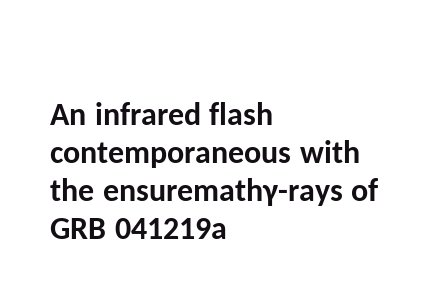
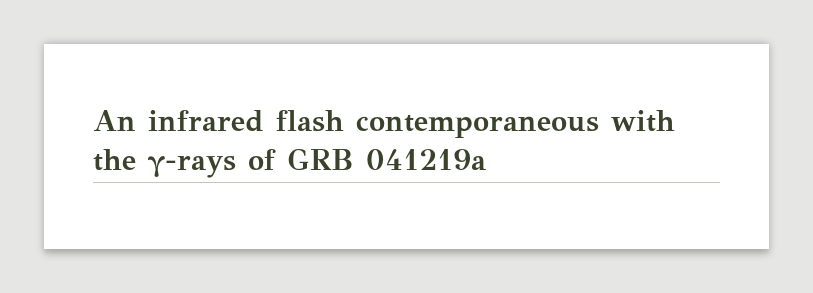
[102,178,343,206] ensuremathγ-rays -> [148,155,236,178] γ-rays

